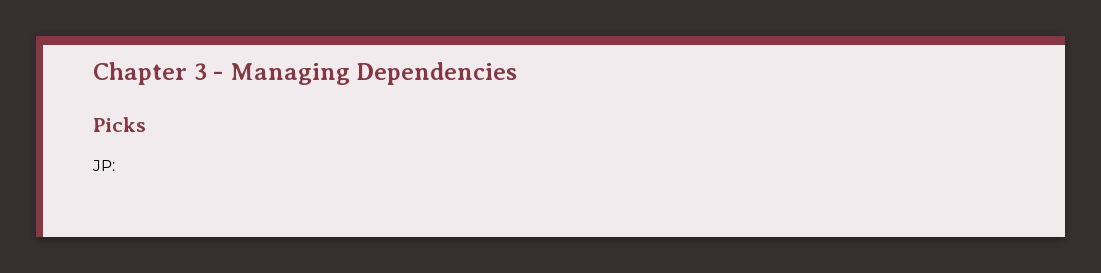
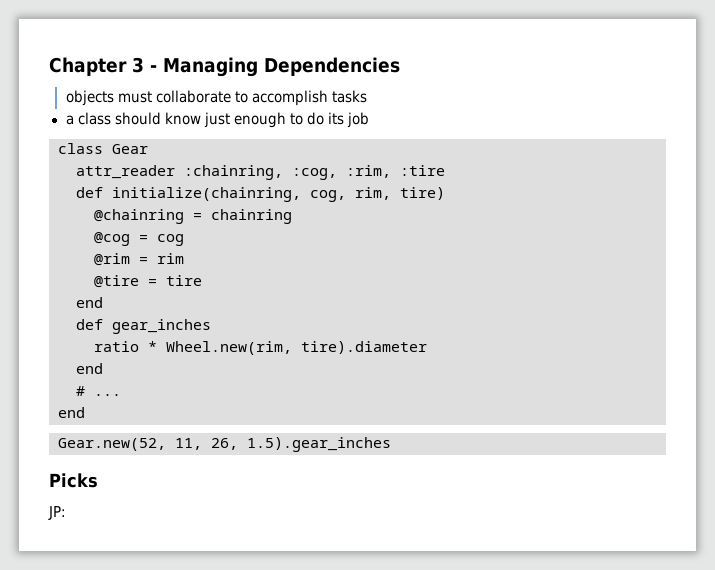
(518, 73) none -> [65,90,367,106] [65,112,369,128] [58,143,148,154] [76,165,445,180] [76,187,445,202] [94,209,292,224] [94,232,184,246] [94,253,184,266] [94,275,202,288] [76,297,103,308] [76,319,211,334] [94,341,427,355] [76,363,103,374] [76,386,121,396] [58,407,85,418] [58,437,391,452] // objects must collaborate to accomplish tasks // a class should know just enough to do its job // class Gear // attr_reader :chainring, :cog, :rim, :tire // def initialize(chainring, cog, rim, tire) // @chainring = chainring // @cog = cog // @rim = rim // @tire = tire // end // def gear_inches // ratio * Wheel.new(rim, tire).diameter // end // # ... // end // Gear.new(52, 11, 26, 1.5).gear_inches

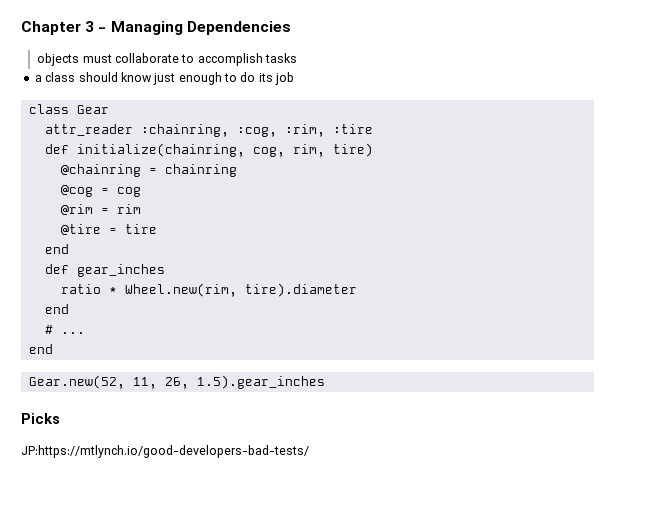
[48,506,66,520] JP: -> [21,445,309,458] JP:https://mtlynch.io/good-developers-bad-tests/

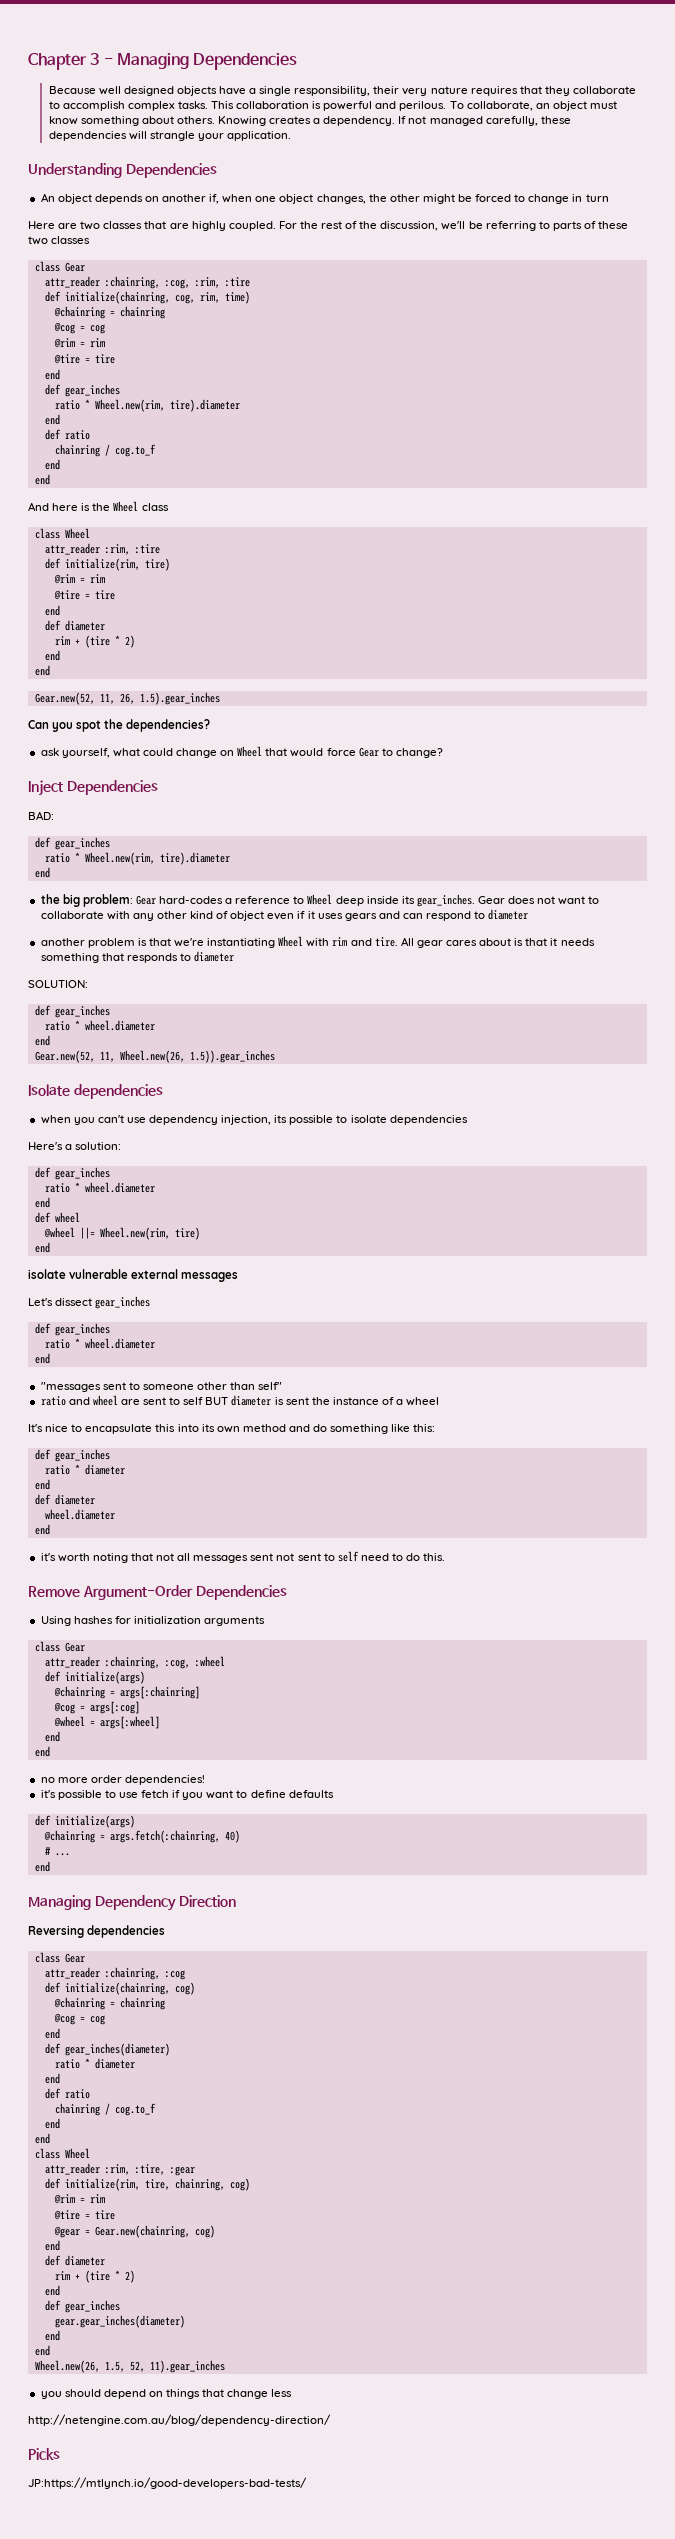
[37,53,298,66] [34,72,295,85] objects must collaborate to accomplish tasks // a class should know just enough to do its job -> [48,86,637,96] [48,101,618,111] [48,116,571,126] [48,131,291,141] [28,163,217,178] [40,193,609,204] [28,221,629,231] [28,236,91,245] Because well designed objects have a single responsibility, their very nature requires that they collaborate to accomplish complex tasks. This collaboration is powerful and perilous. To collaborate, an object must know something about others. Knowing creates a dependency. If not managed carefully, these dependencies will strangle your application. // Understanding Dependencies // An object depends on another if, when one object changes, the other might be forced to change in turn // Here are two classes that are highly coupled. For the rest of the discussion, we'll be referring to parts of these two classes
[332,143,373,157] tire) -> [224,291,250,304] time)
[44,325,85,334] # ... -> [44,429,90,440] [54,444,156,457] [44,459,60,470] [34,474,50,485] [28,501,169,512] [34,528,90,539] [44,543,160,555] [44,558,170,571] [53,574,105,584] [53,590,115,600] [44,605,60,616] [44,620,105,631] [54,635,135,648] [44,650,60,661] def ratio // chainring / cog.to_f // end // end // And here is the Wheel class // class Wheel // attr_reader :rim, :tire // def initialize(rim, tire) // @rim = rim // @tire = tire // end // def diameter // rim + (tire * 2) // end
(325, 382) none -> [28,719,211,732] [40,746,443,758] [28,780,158,796] [28,811,54,820] [34,837,110,850] [44,852,230,865] [34,867,50,878] [40,894,600,907] [40,909,529,921] [40,936,595,948] [40,951,235,963] [28,980,88,988] [34,1005,110,1018] [44,1020,155,1031] [34,1035,50,1046] [34,1050,275,1063] [28,1084,163,1099] [40,1115,468,1125] [28,1142,122,1150] [34,1167,110,1180] [44,1182,155,1193] [34,1197,50,1208] [34,1212,80,1223] [43,1227,200,1240] [34,1242,50,1253] [28,1269,239,1282] [28,1296,151,1309] [34,1323,110,1336] [44,1338,155,1349] [34,1353,50,1364] [40,1382,283,1392] [40,1395,440,1406] [28,1424,436,1434] [34,1449,110,1462] [44,1464,125,1475] [34,1479,50,1490] [34,1494,95,1505] [44,1509,115,1520] [34,1524,50,1535] [40,1551,446,1563] [28,1585,287,1600] [40,1616,266,1626] [34,1641,85,1652] [44,1656,225,1669] [44,1671,145,1684] [53,1686,200,1699] [53,1701,140,1714] [53,1716,160,1729] [44,1731,60,1742] [34,1746,50,1757] [40,1775,205,1785] [40,1790,334,1800] [34,1815,135,1828] [43,1830,240,1843] [44,1846,70,1856] [34,1861,50,1872] [28,1895,236,1911] [28,1925,166,1938] [34,1952,85,1963] [44,1967,185,1980] [44,1982,195,1995] [53,1997,165,2010] [53,2013,105,2025] [44,2028,60,2039] [44,2043,170,2056] [54,2058,135,2069] [44,2073,60,2084] [44,2088,90,2099] [54,2103,156,2116] [44,2118,60,2129] [34,2133,50,2144] [34,2148,90,2159] [44,2163,195,2176] [44,2178,250,2191] [53,2194,105,2204] [53,2210,115,2220] [53,2225,215,2238] [44,2240,60,2251] [44,2255,105,2266] [54,2270,135,2283] [44,2285,60,2296] [44,2300,120,2313] [54,2315,185,2328] [44,2330,60,2341] [34,2345,50,2356] [34,2360,225,2373] [40,2389,293,2399] [28,2414,331,2426] // Can you spot the dependencies? // ask yourself, what could change on Wheel that would force Gear to change? // Inject Dependencies // BAD: // def gear_inches // ratio * Wheel.new(rim, tire).diameter // end // the big problem: Gear hard-codes a reference to Wheel deep inside its gear_inches. Gear does not want to collaborate with any other kind of object even if it uses gears and can respond to diameter // another problem is that we're instantiating Wheel with rim and tire. All gear cares about is that it needs something that responds to diameter // SOLUTION: // def gear_inches // ratio * wheel.diameter // end // Gear.new(52, 11, Wheel.new(26, 1.5)).gear_inches // Isolate dependencies // when you can't use dependency injection, its possible to isolate dependencies // Here's a solution: // def gear_inches // ratio * wheel.diameter // end // def wheel // @wheel ||= Wheel.new(rim, tire) // end // isolate vulnerable external messages // Let's dissect gear_inches // def gear_inches // ratio * wheel.diameter // end // "messages sent to someone other than self" // ratio and wheel are sent to self BUT diameter is sent the instance of a wheel // It's nice to encapsulate this into its own method and do something like this: // def gear_inches // ratio * diameter // end // def diameter // wheel.diameter // end // it's worth noting that not all messages sent not sent to self need to do this. // Remove Argument-Order Dependencies // Using hashes for initialization arguments // class Gear // attr_reader :chainring, :cog, :wheel // def initialize(args) // @chainring = args[:chainring] // @cog = args[:cog] // @wheel = args[:wheel] // end // end // no more order dependencies! // it's possible to use fetch if you want to define defaults // def initialize(args) // @chainring = args.fetch(:chainring, 40) // # ... // end // Managing Dependency Direction // Reversing dependencies // class Gear // attr_reader :chainring, :cog // def initialize(chainring, cog) // @chainring = chainring // @cog = cog // end // def gear_inches(diameter) // ratio * diameter // end // def ratio // chainring / cog.to_f // end // end // class Wheel // attr_reader :rim, :tire, :gear // def initialize(rim, tire, chainring, cog) // @rim = rim // @tire = tire // @gear = Gear.new(chainring, cog) // end // def diameter // rim + (tire * 2) // end // def gear_inches // gear.gear_inches(diameter) // end // end // Wheel.new(26, 1.5, 52, 11).gear_inches // you should depend on things that change less // http://netengine.com.au/blog/dependency-direction/

